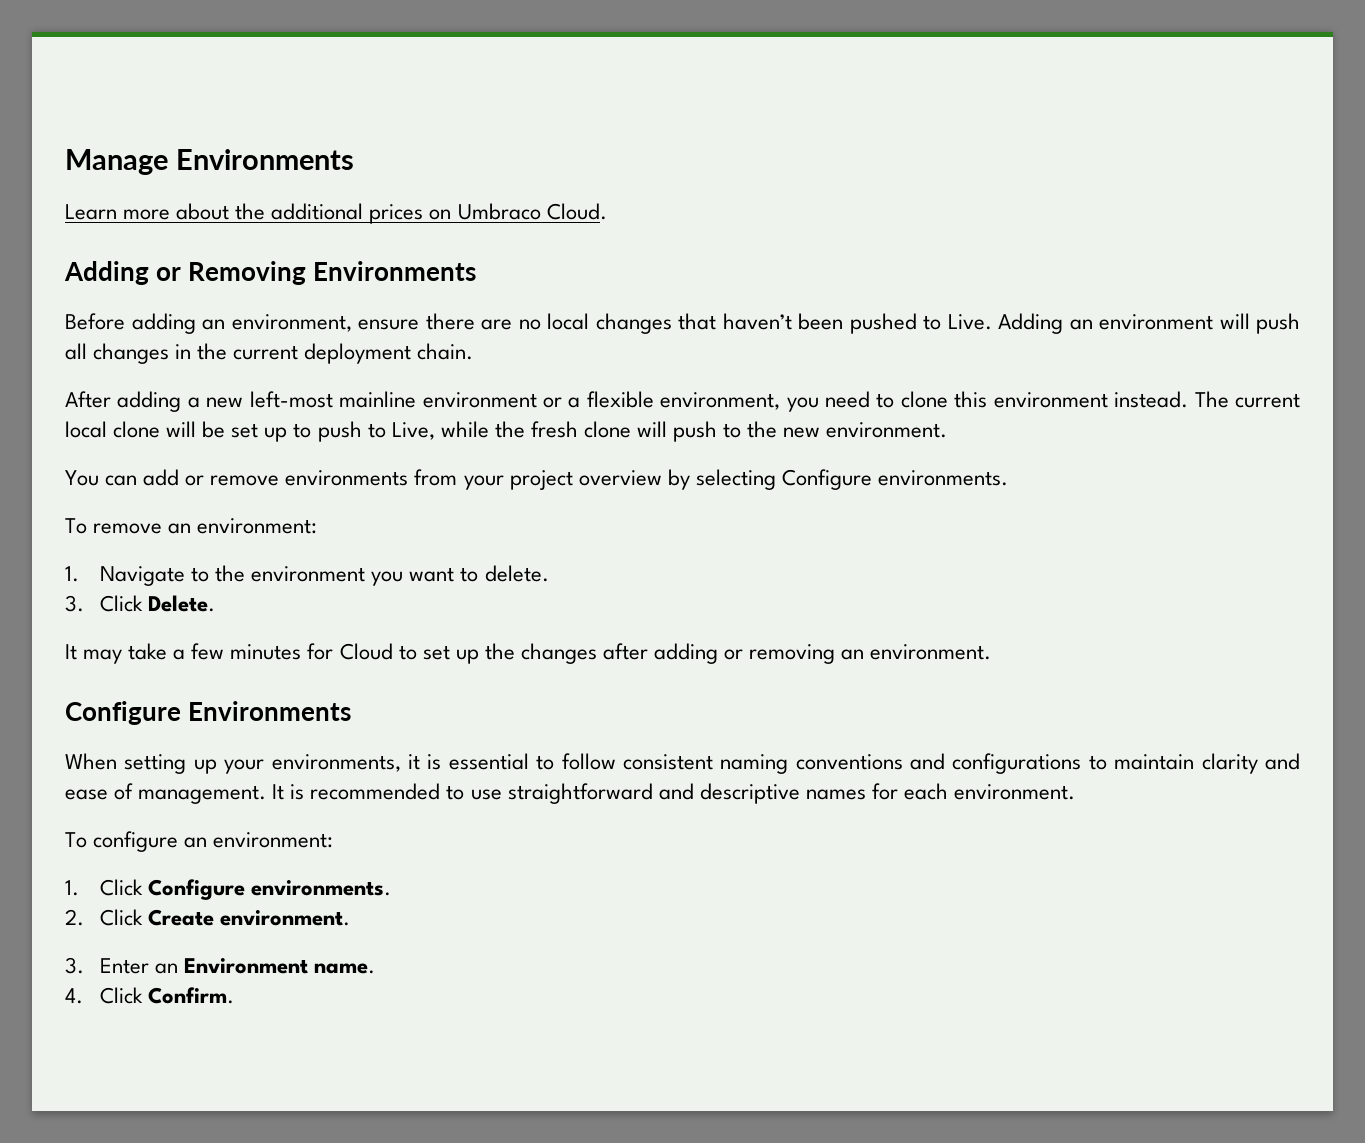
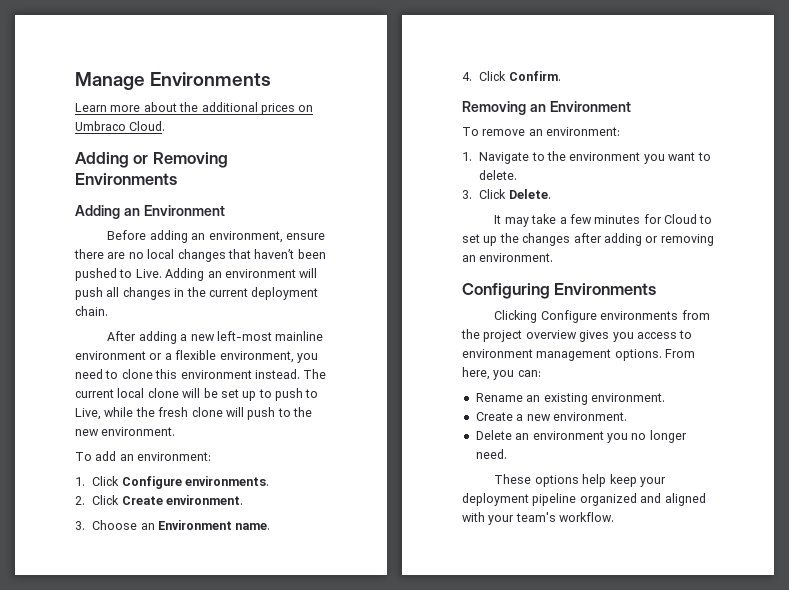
(477, 271) none -> [75,205,225,219] // Adding an Environment
[65,469,1008,490] You can add or remove environments from your project overview by selecting Configure environments. -> [75,451,212,461] [75,476,270,489] [75,495,244,505] [75,520,271,530] [462,71,561,81] [462,101,631,115] To add an environment: // 1. Click Configure environments. // 2. Click Create environment. // 3. Choose an Environment name. // 4. Click Confirm. // Removing an Environment
[65,701,352,725] [65,753,1301,774] [65,783,1076,804] [65,831,334,852] [65,879,392,900] [65,909,351,926] [65,957,376,974] [65,987,235,1004] Configure Environments // When setting up your environments, it is essential to follow consistent naming conventions and configurations to maintain clarity and ease of management. It is recommended to use straightforward and descriptive names for each environment. // To configure an environment: // 1. Click Configure environments. // 2. Click Create environment. // 3. Enter an Environment name. // 4. Click Confirm. -> [462,283,657,299] [494,310,710,323] [461,329,693,342] [462,349,696,361] [462,367,541,380] [475,393,665,405] [475,412,627,421] [475,430,687,443] [475,449,507,459] [494,474,666,487] [462,493,706,506] [462,512,615,525] Configuring Environments // Clicking Configure environments from the project overview gives you access to environment management options. From here, you can: // Rename an existing environment. // Create a new environment. // Delete an environment you no longer need. // These options help keep your deployment pipeline organized and aligned with your team's workflow.

